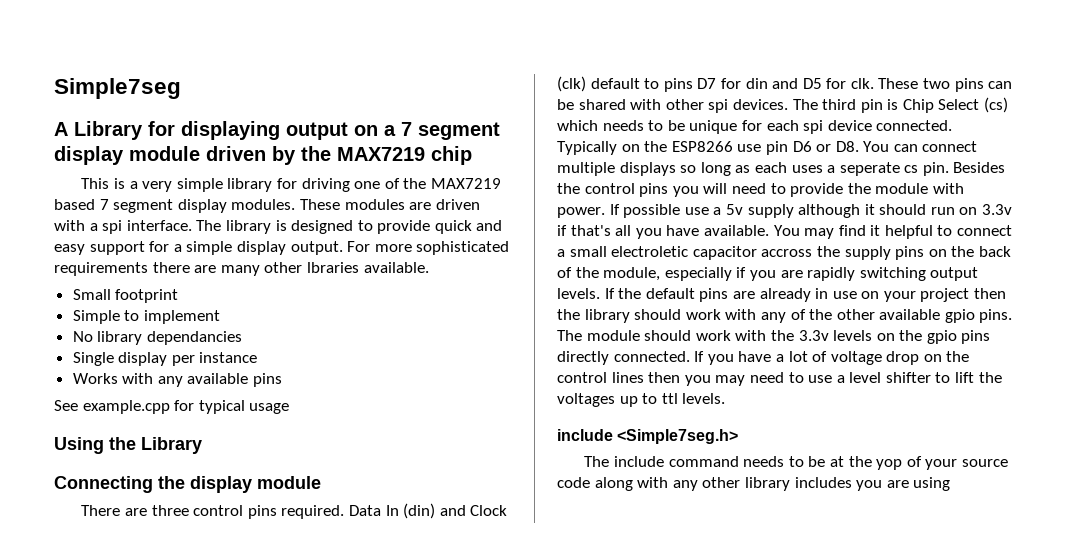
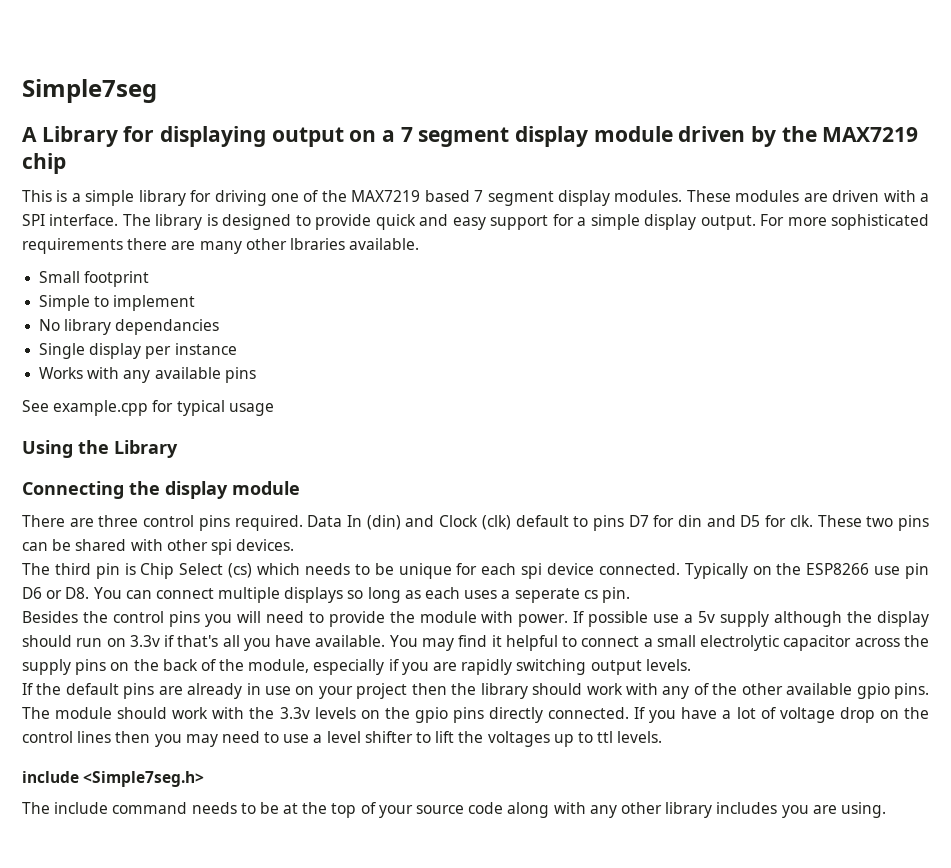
[142,181,173,192] very -> (81, 197) none
[102,220,123,234] spi -> [22,214,45,226] SPI
(788, 104) none -> (295, 545) //
(949, 169) none -> (630, 595) //
[864,204,875,215] it -> [847,611,930,627] the display
[611,246,813,260] electroletic capacitor accross -> [700,635,900,651] electrolytic capacitor across
(600, 293) none -> (691, 665) //
[876,459,903,470] yop -> [331,803,357,818] top
[913,477,951,491] using -> [840,802,886,818] using.

